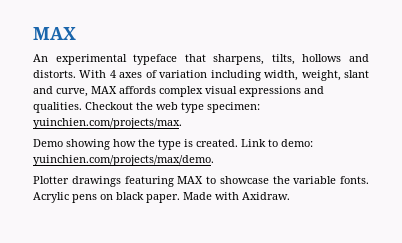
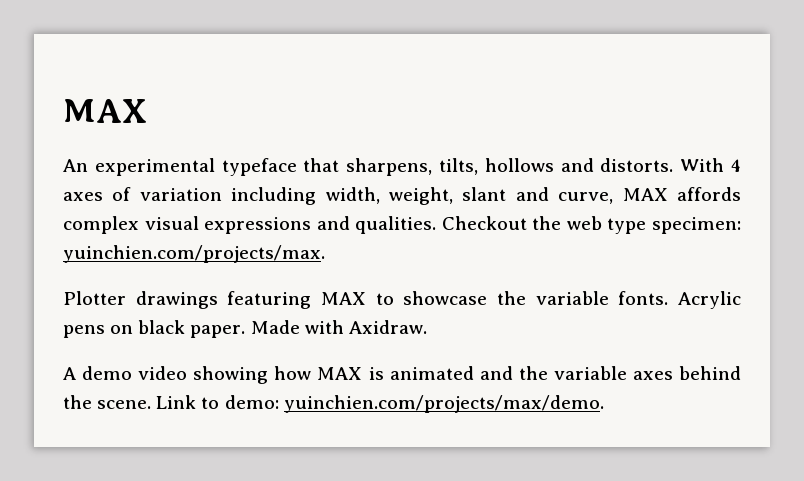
[33,139,313,150] [33,155,214,166] // Demo showing how the type is created. Link to demo: yuinchien.com/projects/max/demo. -> (325, 254) none
(290, 196) none -> [63,366,741,384] [63,395,604,413] // A demo video showing how MAX is animated and the variable axes behind the scene. Link to demo: yuinchien.com/projects/max/demo.

